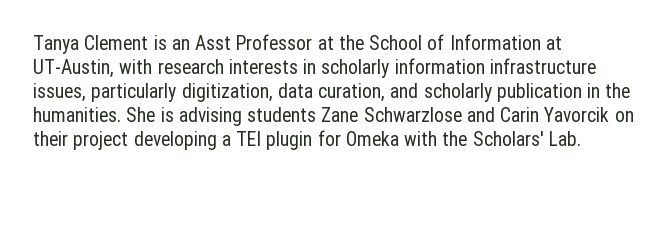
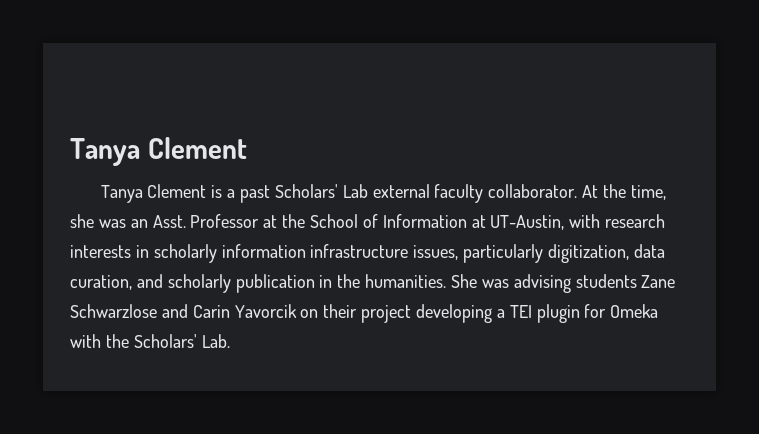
[33,35,232,54] Tanya Clement is an Asst -> [70,137,247,166] [100,184,666,203] [70,214,186,228] Tanya Clement // Tanya Clement is a past Scholars' Lab external faculty collaborator. At the time, she was an Asst.
[160,107,174,122] is -> [481,279,509,288] was

